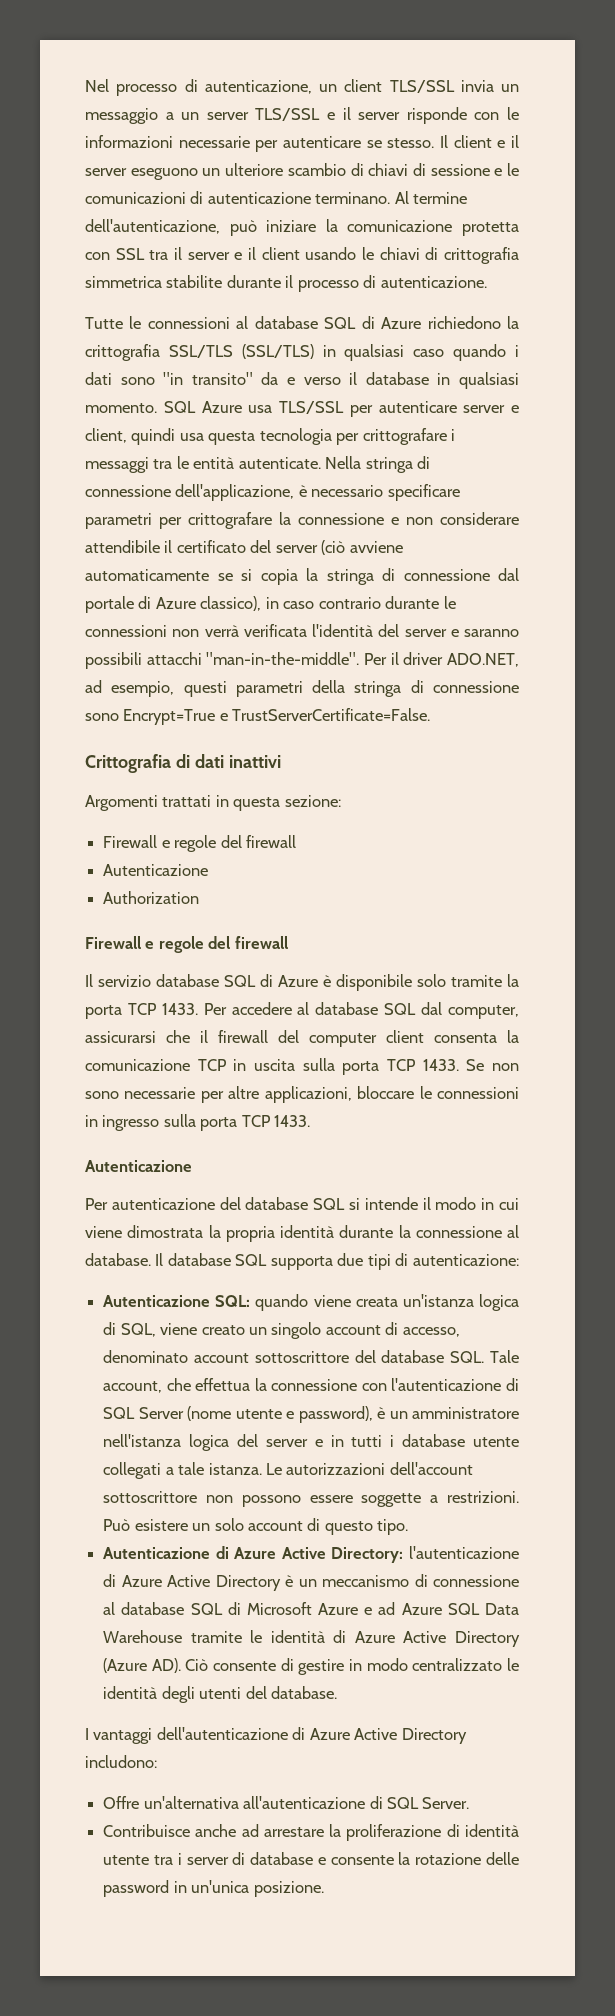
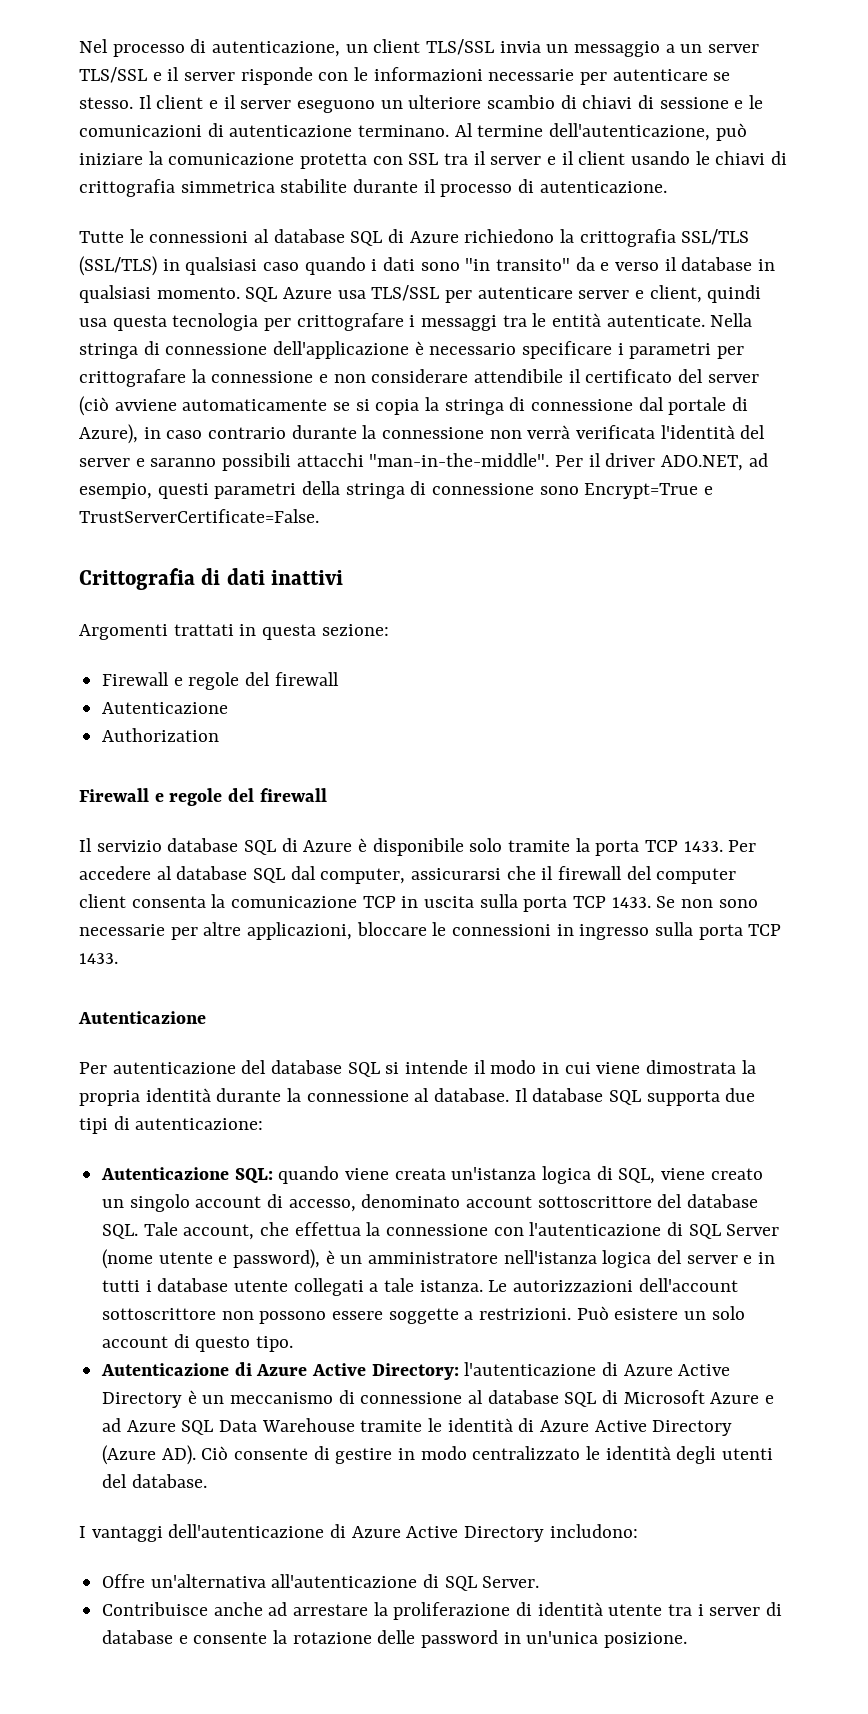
[175,484,295,501] dell'applicazione, -> [273,341,410,359] dell'applicazione
(460, 492) none -> [617,343,624,355] i
[155,596,262,611] Azure classico), -> [79,424,138,444] Azure),
[443,596,456,609] [85,625,167,637] le connessioni -> [362,425,485,439] la connessione

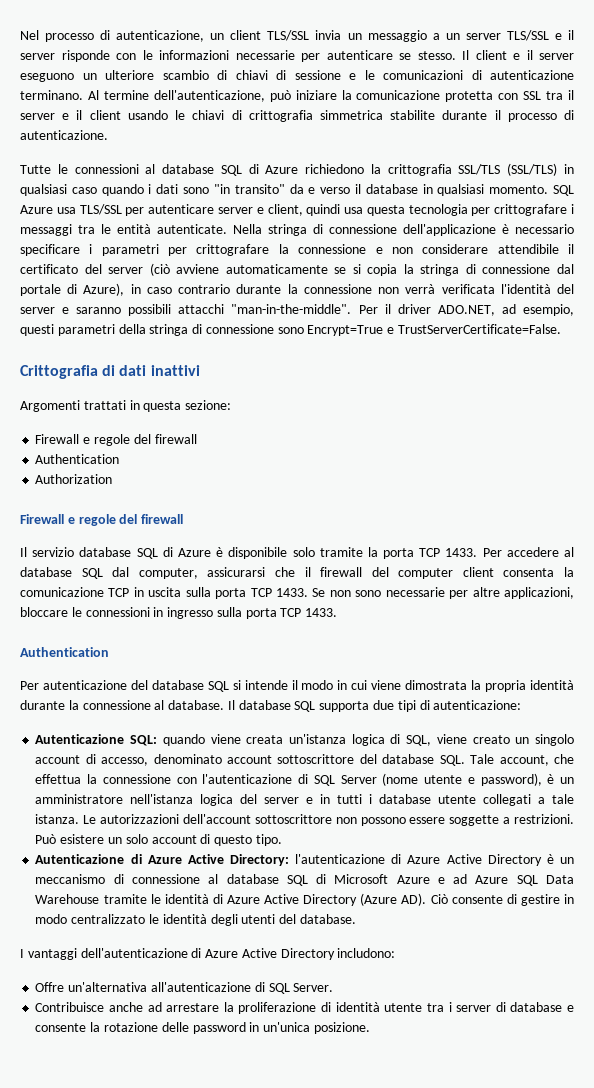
[102,702,229,714] Autenticazione -> [35,454,120,464] Authentication
[78,1011,206,1024] Autenticazione -> [20,647,109,657] Authentication

